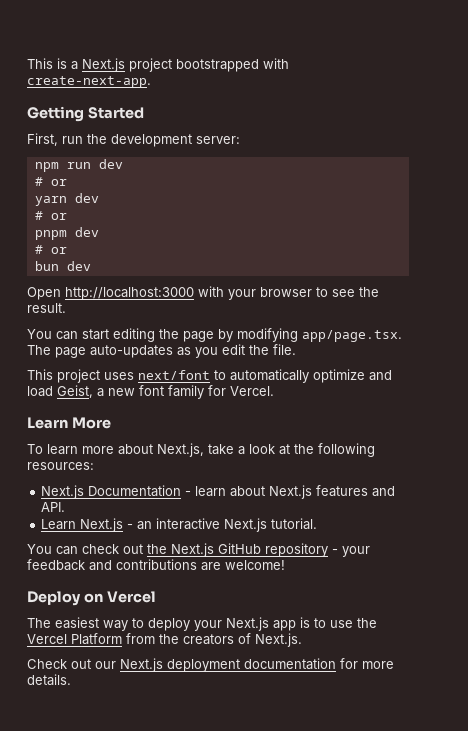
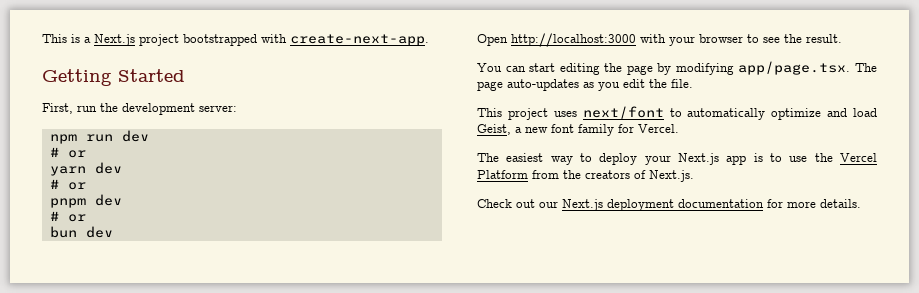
[27,417,111,429] [27,443,375,457] [27,462,94,470] [41,485,396,499] [41,502,66,512] [41,518,318,532] [27,543,370,557] [27,559,285,571] [27,591,156,606] // Learn More // To learn more about Next.js, take a look at the following resources: // Next.js Documentation - learn about Next.js features and API. // Learn Next.js - an interactive Next.js tutorial. // You can check out the Next.js GitHub repository - your feedback and contributions are welcome! // Deploy on Vercel -> (679, 128) none

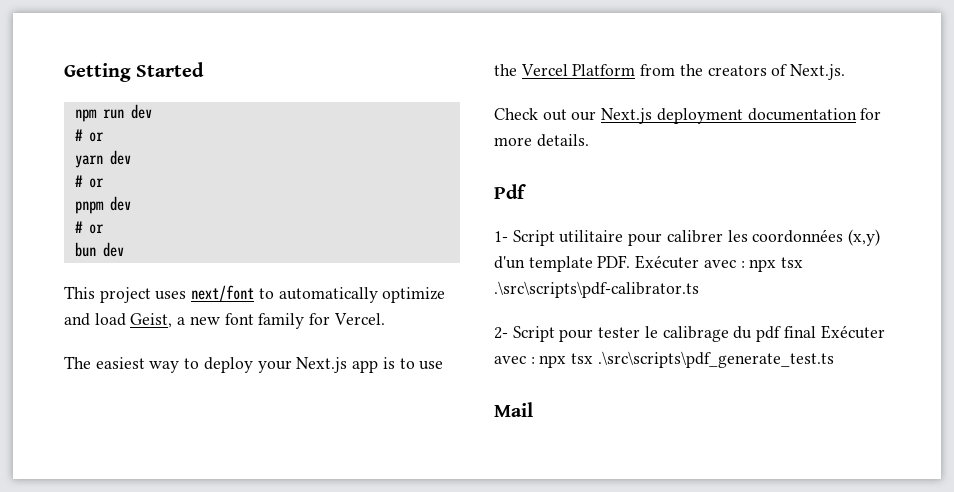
[42,34,429,46] [42,69,185,86] [42,103,237,115] This is a Next.js project bootstrapped with create-next-app. // Getting Started // First, run the development server: -> [64,62,205,82] Getting Started
[477,33,842,47] [477,61,877,75] [477,79,693,91] // Open http://localhost:3000 with your browser to see the result. // You can start editing the page by modifying app/page.tsx. The page auto-updates as you edit the file. -> (124, 249) none
(861, 203) none -> [494,184,526,199] [494,229,881,246] [494,255,804,272] [494,281,699,298] [494,325,885,342] [494,351,834,368] [494,402,533,417] // Pdf // 1- Script utilitaire pour calibrer les coordonnées (x,y) d'un template PDF. Exécuter avec : npx tsx .\src\scripts\pdf-calibrator.ts // 2- Script pour tester le calibrage du pdf final Exécuter avec : npx tsx .\src\scripts\pdf_generate_test.ts // Mail

